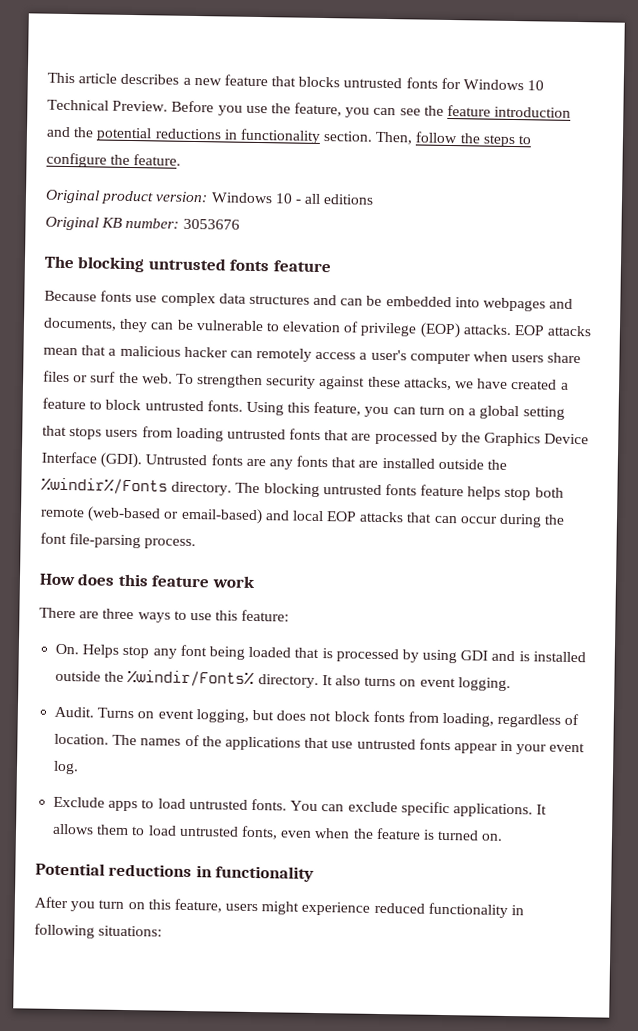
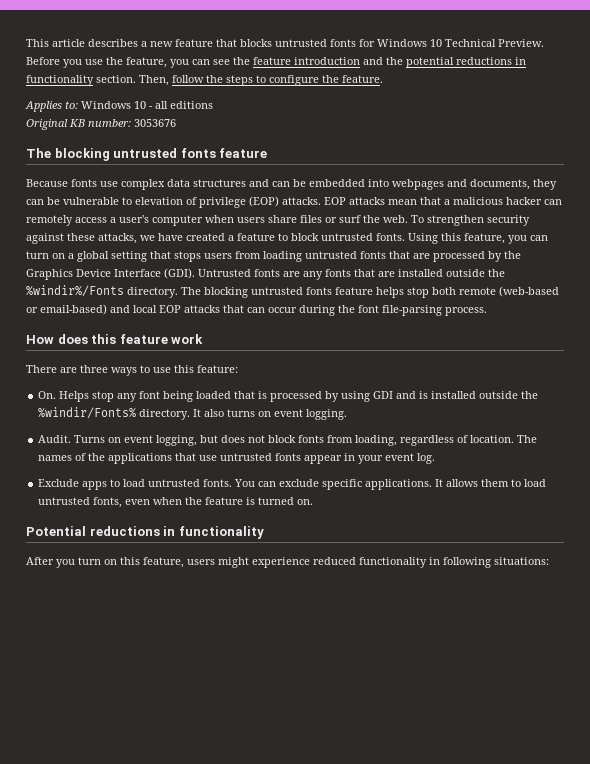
[45,189,209,205] Original product version: -> [25,101,78,112] Applies to:

